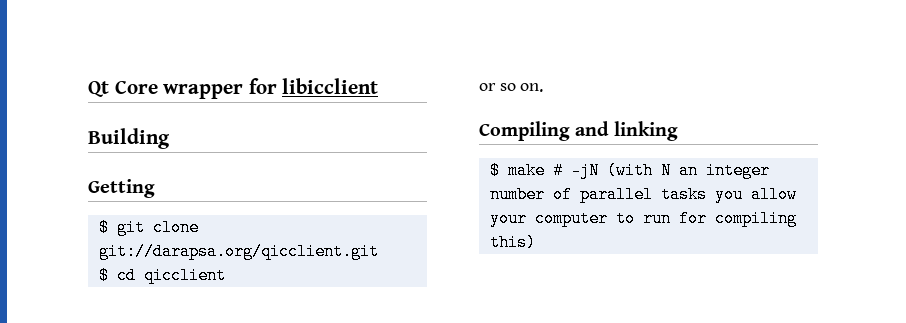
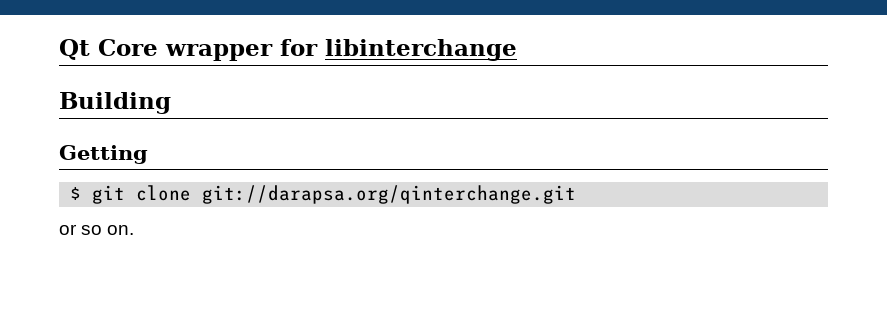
[282,78,379,94] libicclient -> [325,39,517,61] libinterchange
[98,243,379,260] [98,267,226,284] git://darapsa.org/qicclient.git // $ cd qicclient -> [202,185,577,204] git://darapsa.org/qinterchange.git
[479,121,678,141] [489,162,770,179] [489,186,797,203] [489,210,797,227] [489,234,536,251] // Compiling and linking // $ make # -jN (with N an integer number of parallel tasks you allow your computer to run for compiling this) -> (135, 230) none

